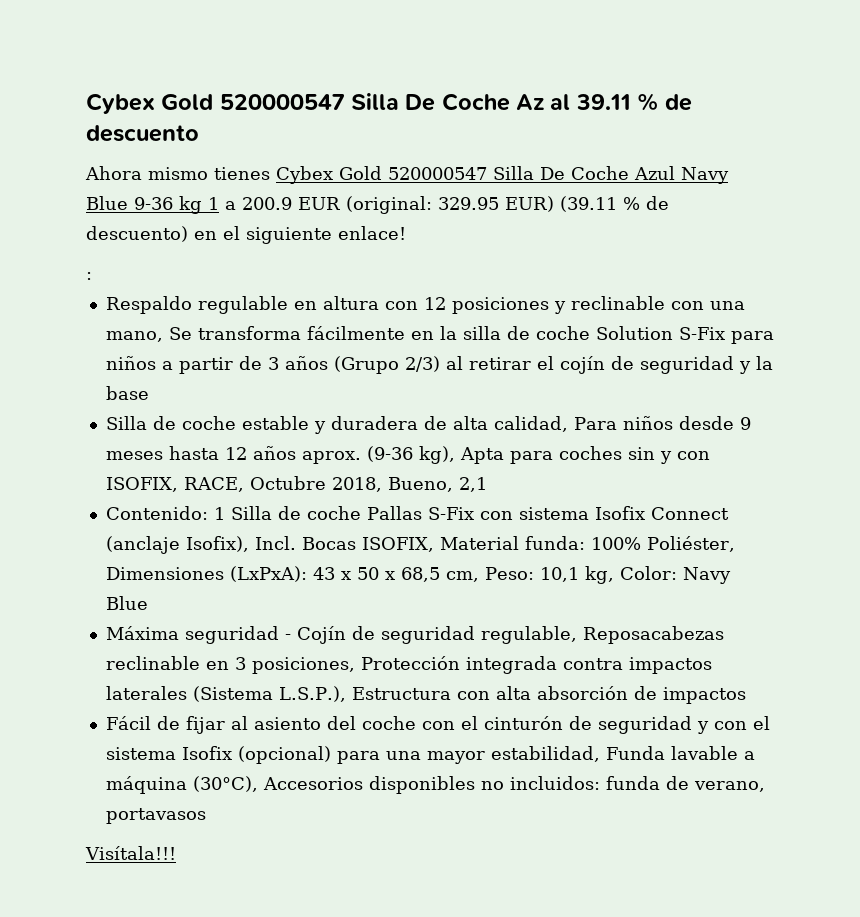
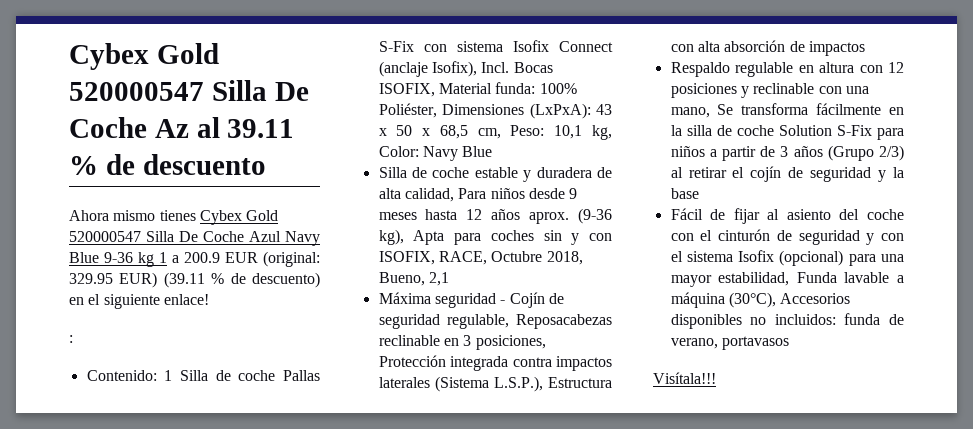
(92, 276) none -> [86,370,320,381] [378,40,613,52] [378,61,553,77] [378,82,577,97] [378,103,612,119] [378,125,612,140] [378,146,493,161] [378,167,612,182] [378,188,578,202] [378,208,612,224] [378,229,612,245] [378,251,583,265] [378,272,449,286] [378,292,564,308] [378,314,612,329] [378,335,546,350] [378,355,612,371] [378,376,612,392] [670,40,865,56] // Contenido: 1 Silla de coche Pallas S-Fix con sistema Isofix Connect (anclaje Isofix), Incl. Bocas ISOFIX, Material funda: 100% Poliéster, Dimensiones (LxPxA): 43 x 50 x 68,5 cm, Peso: 10,1 kg, Color: Navy Blue // Silla de coche estable y duradera de alta calidad, Para niños desde 9 meses hasta 12 años aprox. (9-36 kg), Apta para coches sin y con ISOFIX, RACE, Octubre 2018, Bueno, 2,1 // Máxima seguridad - Cojín de seguridad regulable, Reposacabezas reclinable en 3 posiciones, Protección integrada contra impactos laterales (Sistema L.S.P.), Estructura con alta absorción de impactos
[105,416,751,434] [105,446,710,464] [105,476,487,492] [105,506,729,520] [105,536,735,554] [105,566,731,584] [105,596,148,610] [105,626,724,644] [105,656,712,674] [105,686,746,704] // Silla de coche estable y duradera de alta calidad, Para niños desde 9 meses hasta 12 años aprox. (9-36 kg), Apta para coches sin y con ISOFIX, RACE, Octubre 2018, Bueno, 2,1 // Contenido: 1 Silla de coche Pallas S-Fix con sistema Isofix Connect (anclaje Isofix), Incl. Bocas ISOFIX, Material funda: 100% Poliéster, Dimensiones (LxPxA): 43 x 50 x 68,5 cm, Peso: 10,1 kg, Color: Navy Blue // Máxima seguridad - Cojín de seguridad regulable, Reposacabezas reclinable en 3 posiciones, Protección integrada contra impactos laterales (Sistema L.S.P.), Estructura con alta absorción de impactos -> (699, 193) none

